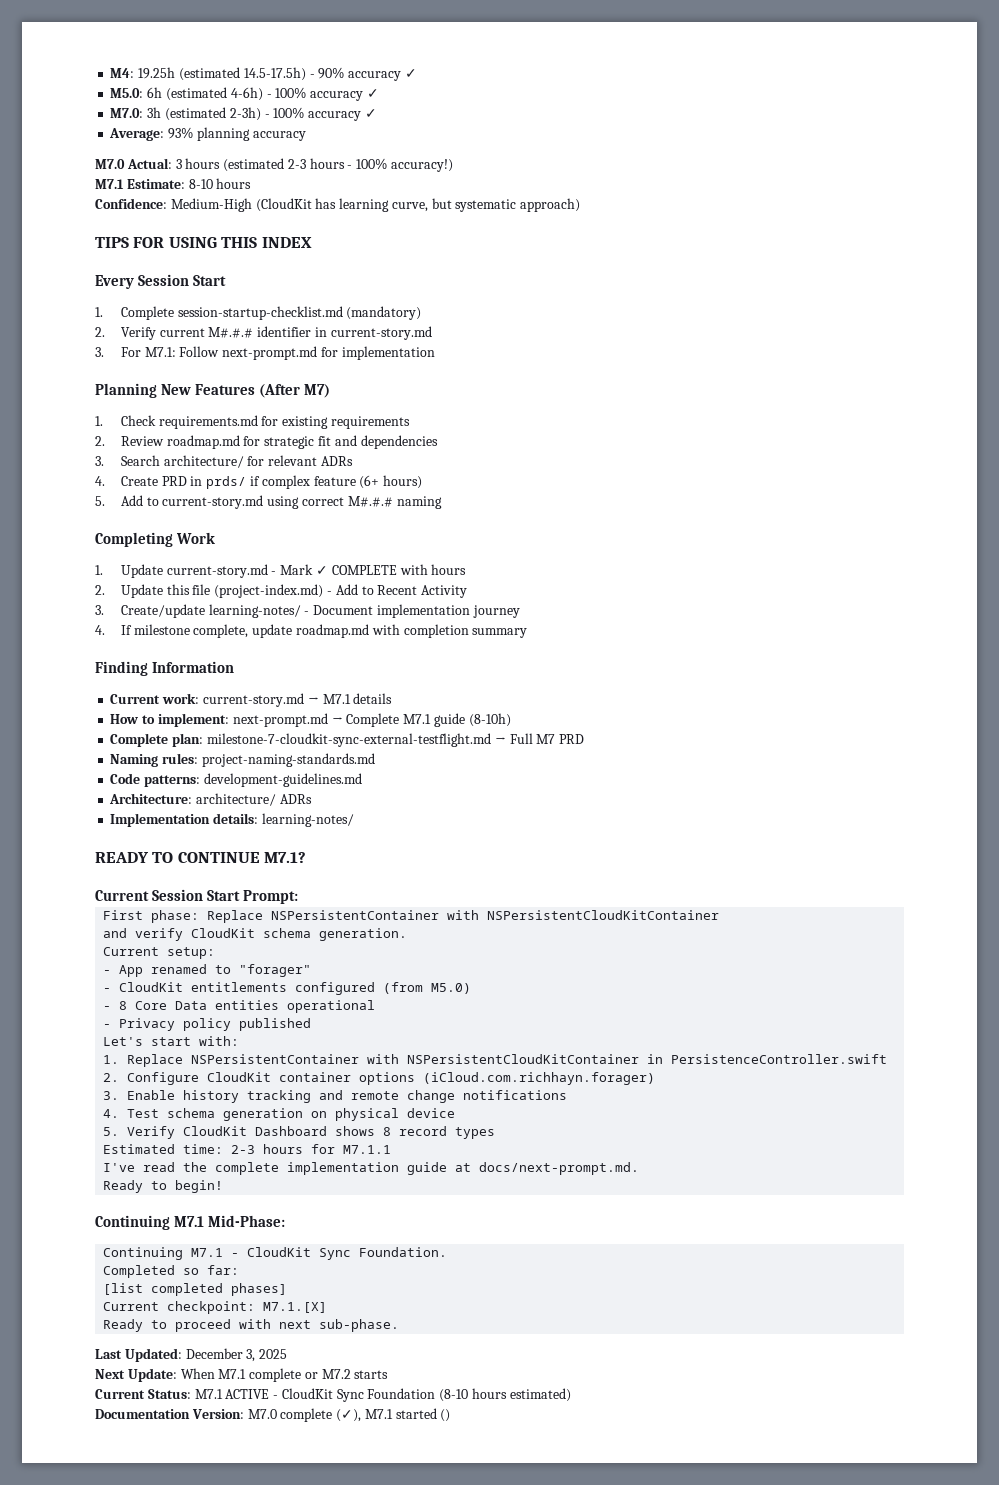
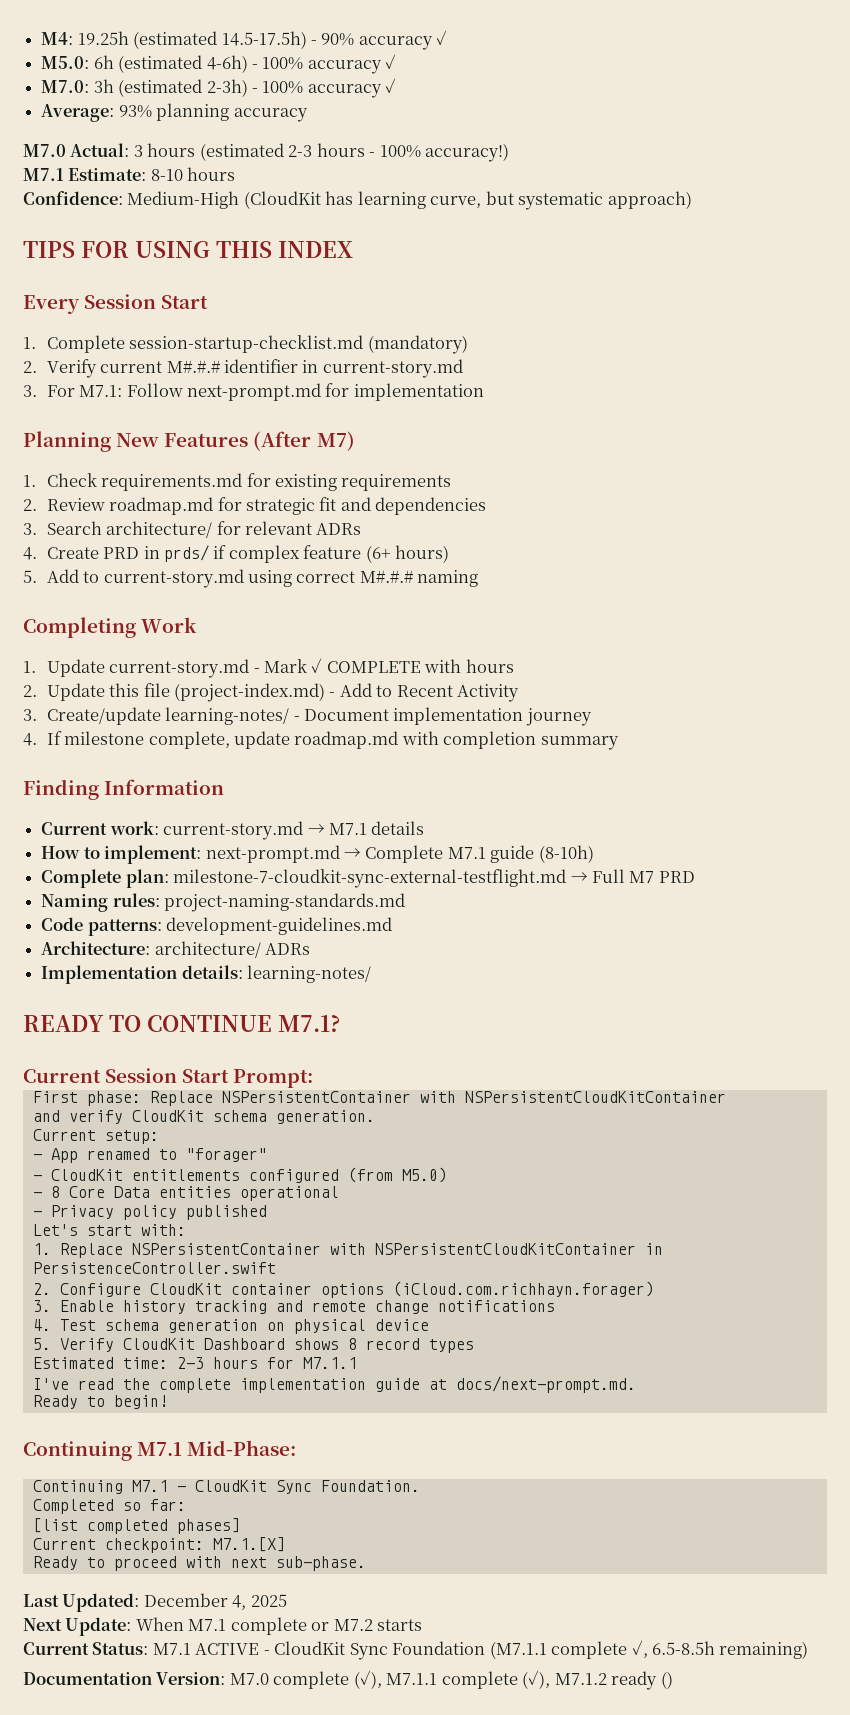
[246,1349,256,1362] 3, -> [232,1595,247,1610] 4,
[439,1388,571,1402] (8-10 hours estimated) -> [489,1640,809,1659] (M7.1.1 complete ✓, 6.5-8.5h remaining)
[364,1408,437,1419] M7.1 started -> [386,1670,658,1690] M7.1.1 complete (✓), M7.1.2 ready

